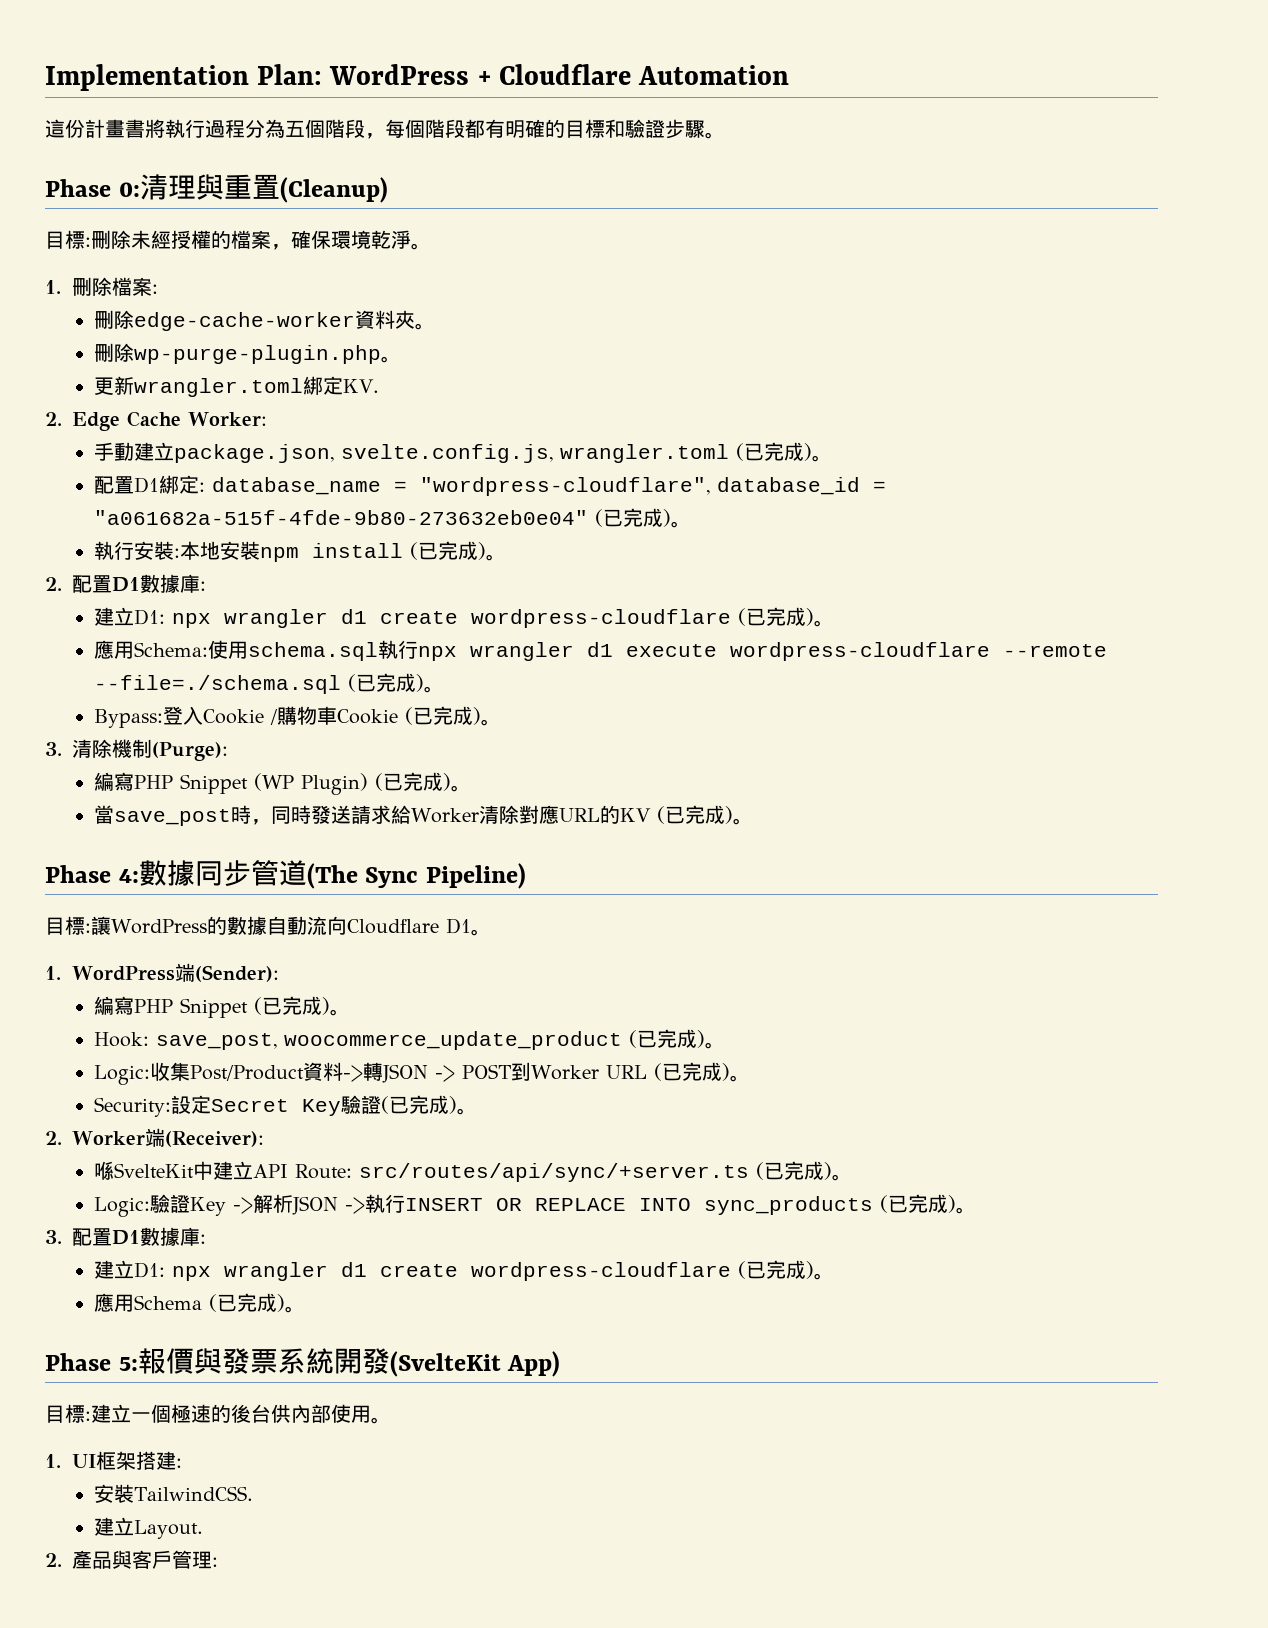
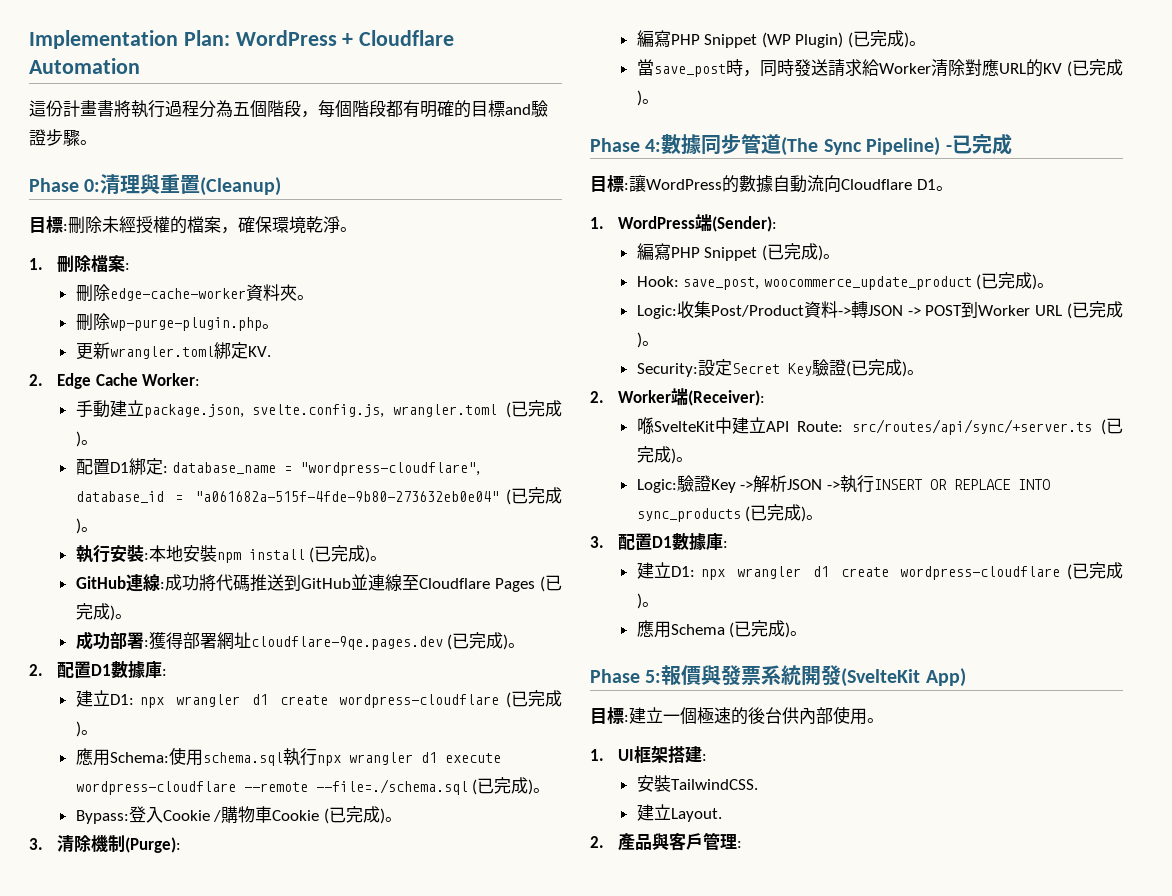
[605,119,625,138] 和 -> [505,104,531,115] and
(507, 557) none -> [75,574,562,592] [75,603,132,621] [75,631,526,650] // GitHub連線:成功將代碼推送到GitHub並連線至Cloudflare Pages (已完成)。 // 成功部署:獲得部署網址cloudflare-9qe.pages.dev (已完成)。
(526, 876) none -> [945,133,1012,155] -已完成

